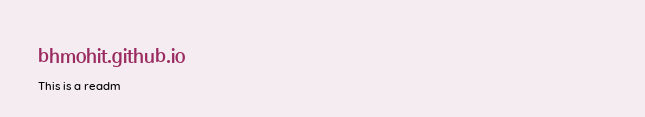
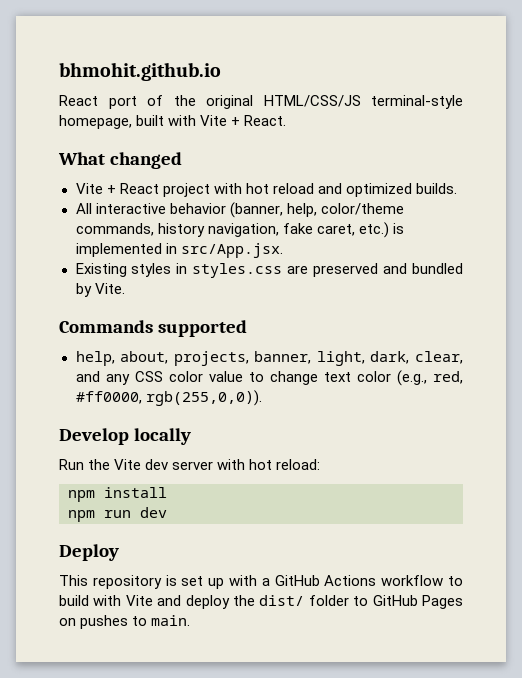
[38,82,122,90] This is a readm -> [59,95,463,109] [59,115,287,129] [58,152,182,169] [75,183,457,197] [75,202,404,218] [75,222,404,238] [75,243,283,258] [75,263,464,278] [75,283,125,297] [59,320,247,337] [75,351,463,366] [75,370,464,386] [75,390,262,406] [59,428,191,445] [59,459,321,470] [68,487,167,502] [68,507,167,522] [59,544,119,561] [59,575,464,589] [59,595,463,609] [59,615,191,629] React port of the original HTML/CSS/JS terminal-style homepage, built with Vite + React. // What changed // Vite + React project with hot reload and optimized builds. // All interactive behavior (banner, help, color/theme commands, history navigation, fake caret, etc.) is implemented in src/App.jsx. // Existing styles in styles.css are preserved and bundled by Vite. // Commands supported // help, about, projects, banner, light, dark, clear, and any CSS color value to change text color (e.g., red, #ff0000, rgb(255,0,0)). // Develop locally // Run the Vite dev server with hot reload: // npm install // npm run dev // Deploy // This repository is set up with a GitHub Actions workflow to build with Vite and deploy the dist/ folder to GitHub Pages on pushes to main.

